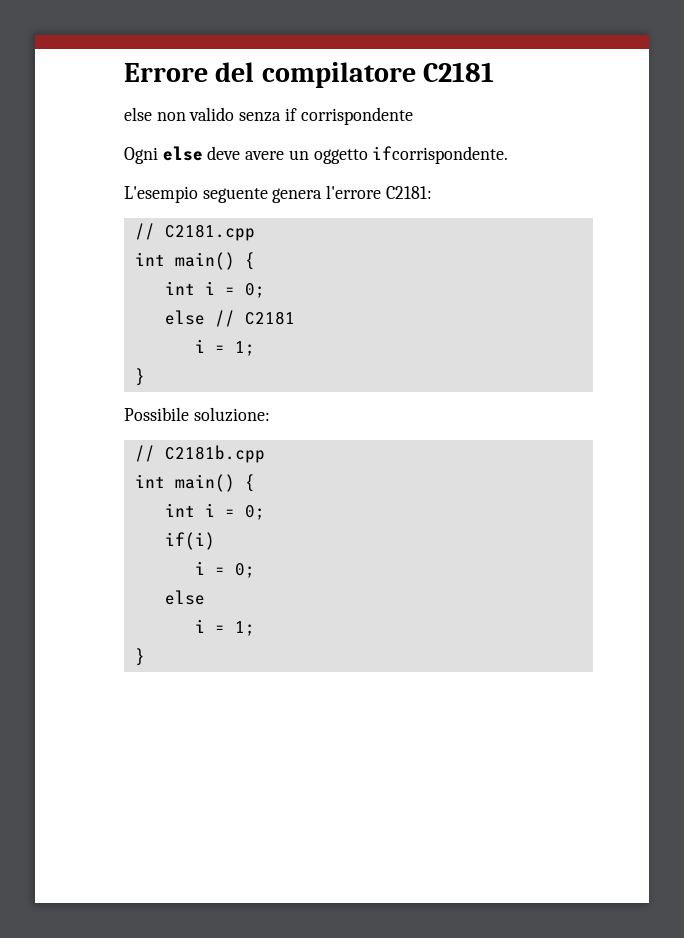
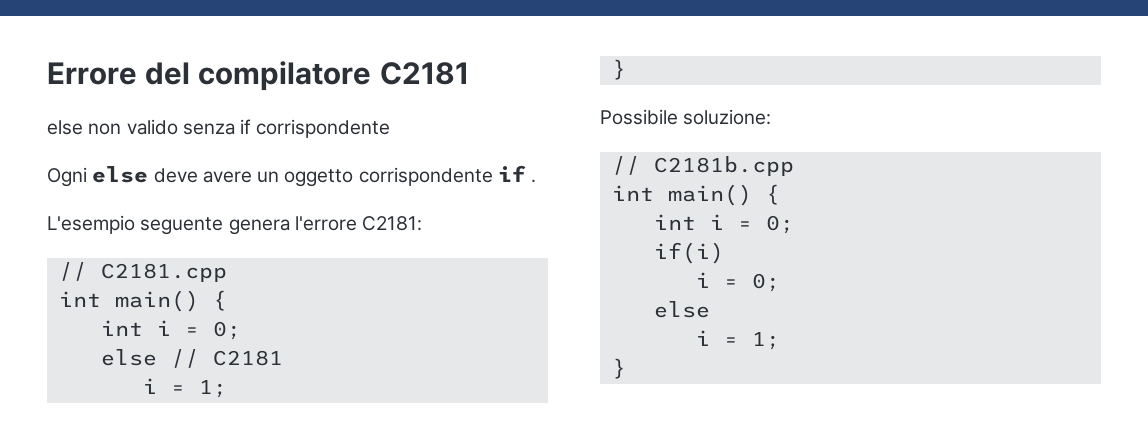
[372,146,509,164] ifcorrispondente. -> [358,165,537,186] corrispondente if .

